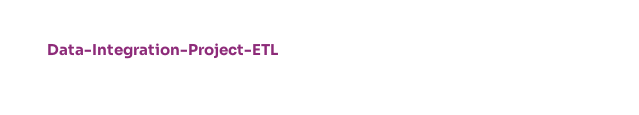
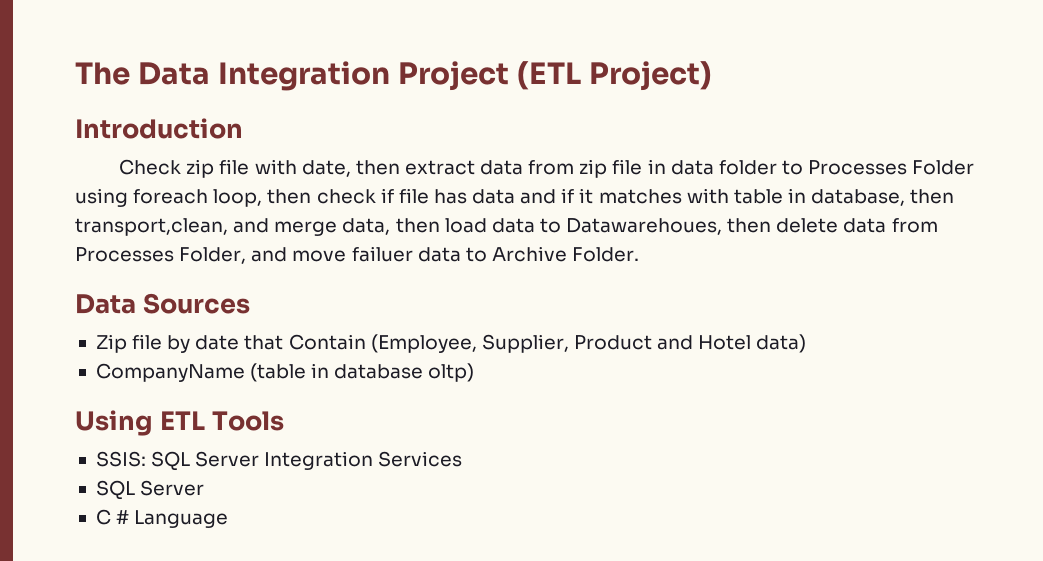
[47,43,278,59] Data-Integration-Project-ETL -> [75,61,712,91] [75,118,243,139] [119,159,975,178] [75,188,955,207] [75,218,938,236] [75,246,640,264] [75,293,250,314] [95,334,807,353] [95,363,475,382] [75,410,284,436] [95,451,463,471] [95,480,205,500] [95,509,229,528] The Data Integration Project (ETL Project) // Introduction // Check zip file with date, then extract data from zip file in data folder to Processes Folder using foreach loop, then check if file has data and if it matches with table in database, then transport,clean, and merge data, then load data to Datawarehoues, then delete data from Processes Folder, and move failuer data to Archive Folder. // Data Sources // Zip file by date that Contain (Employee, Supplier, Product and Hotel data) // CompanyName (table in database oltp) // Using ETL Tools // SSIS: SQL Server Integration Services // SQL Server // C # Language

